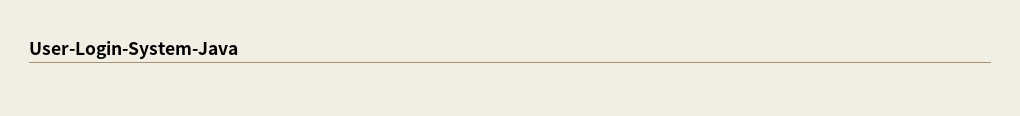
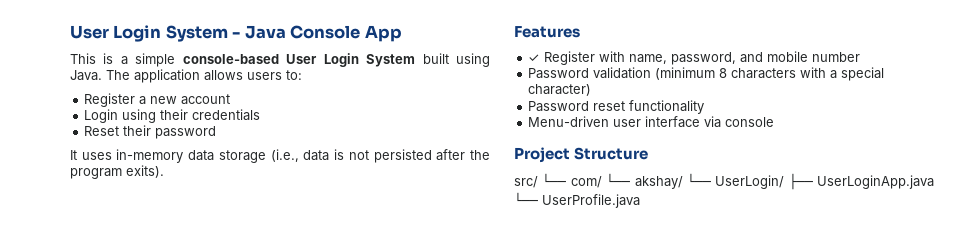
[29,41,238,59] User-Login-System-Java -> [70,25,402,42] [70,53,491,67] [70,69,302,83] [84,93,231,107] [84,109,261,123] [84,125,217,139] [70,149,491,163] [70,165,164,179] [514,26,580,38] [528,51,861,65] [528,67,885,81] [528,84,592,96] [528,100,705,114] [528,116,775,128] [514,147,649,163] [514,173,934,190] [514,192,640,208] User Login System - Java Console App // This is a simple console-based User Login System built using Java. The application allows users to: // Register a new account // Login using their credentials // Reset their password // It uses in-memory data storage (i.e., data is not persisted after the program exits). // Features // ✓ Register with name, password, and mobile number // Password validation (minimum 8 characters with a special character) // Password reset functionality // Menu-driven user interface via console // Project Structure // src/ └── com/ └── akshay/ └── UserLogin/ ├── UserLoginApp.java └── UserProfile.java

